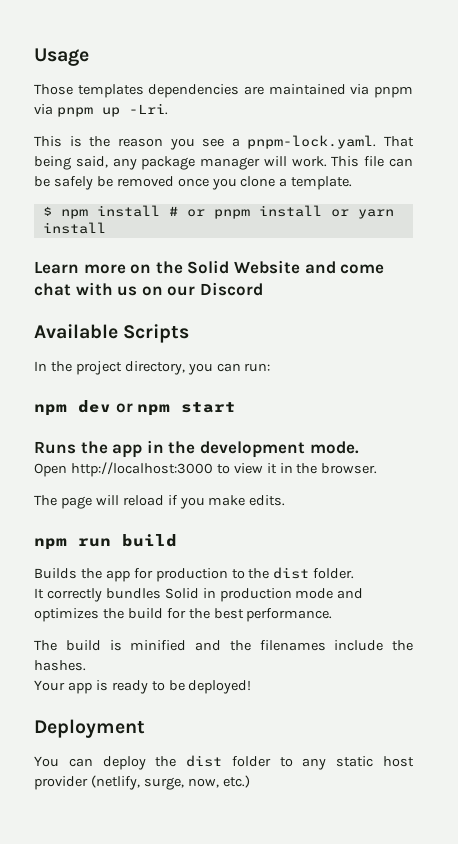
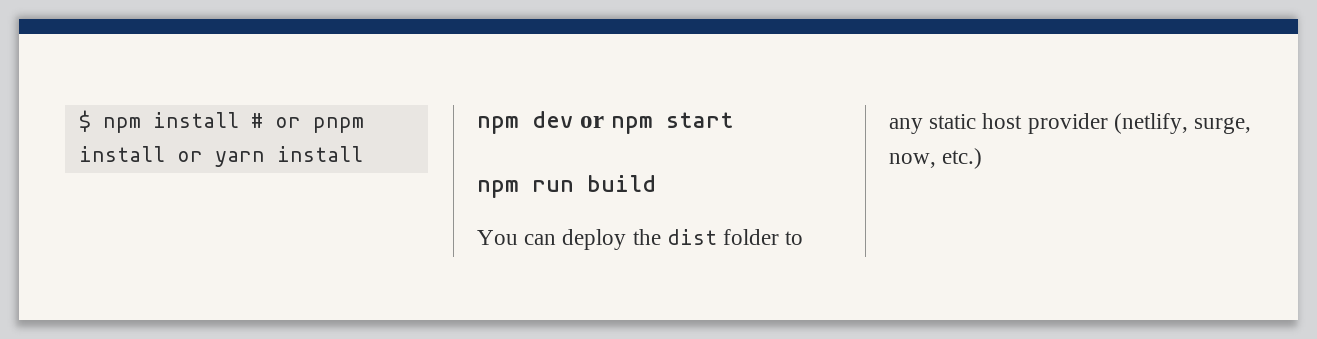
[34,48,89,66] [34,84,413,98] [34,103,168,117] [34,135,414,150] [34,156,413,170] [34,176,353,190] Usage // Those templates dependencies are maintained via pnpm via pnpm up -Lri. // This is the reason you see a pnpm-lock.yaml. That being said, any package manager will work. This file can be safely be removed once you clone a template. // -> (78, 121) none
[34,260,385,274] [34,282,263,296] [34,324,190,343] [34,361,271,375] // Learn more on the Solid Website and come chat with us on our Discord // Available Scripts // In the project directory, you can run: -> (363, 154) none
[34,440,359,458] [34,462,378,477] [34,495,286,509] [34,534,177,550] [34,567,355,582] [34,588,364,602] [34,608,333,622] [34,640,413,651] [34,660,86,671] [34,680,252,694] [34,719,145,738] Runs the app in the development mode. // Open http://localhost:3000 to view it in the browser. // The page will reload if you make edits. // npm run build // Builds the app for production to the dist folder. // It correctly bundles Solid in production mode and optimizes the build for the best performance. // The build is minified and the filenames include the hashes. // Your app is ready to be deployed! // Deployment -> [477,175,656,198] npm run build

